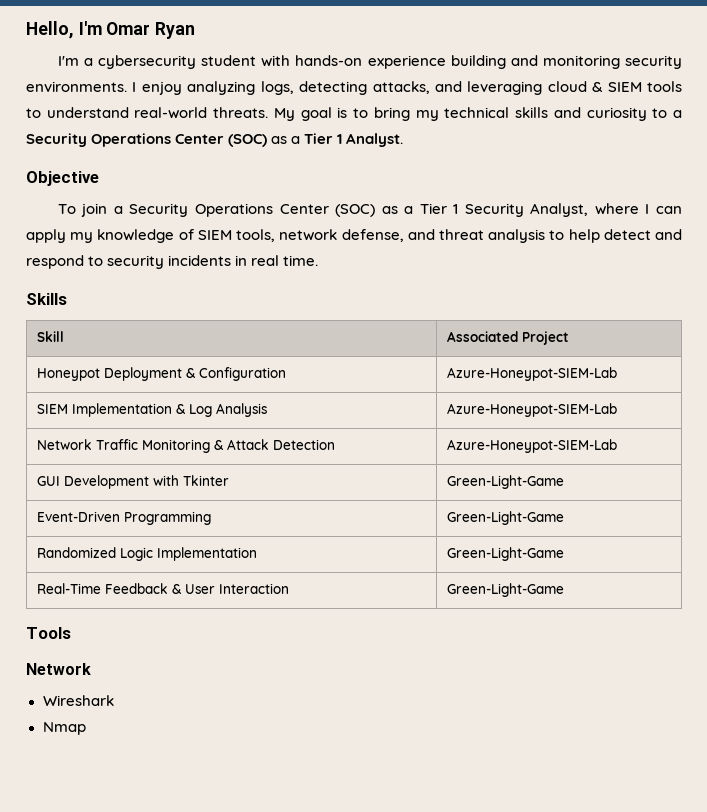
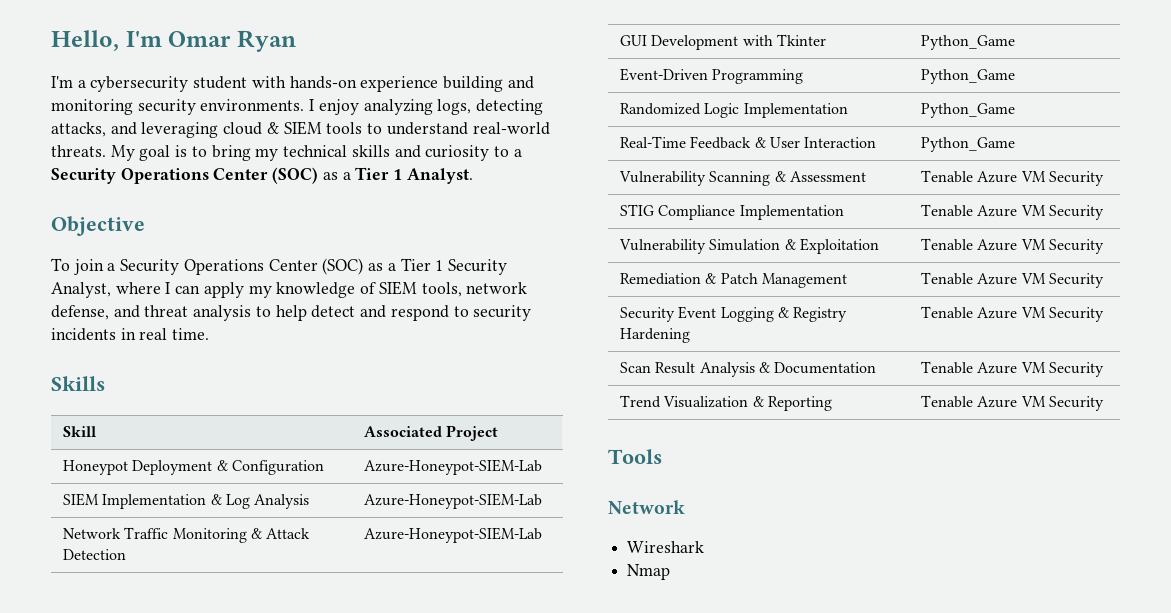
[447,475,565,489] Green-Light-Game -> [920,35,1015,50] Python_Game
[447,511,565,525] Green-Light-Game -> [920,69,1015,84] Python_Game
[447,547,565,561] Green-Light-Game -> [920,103,1015,118] Python_Game
[447,583,565,597] Green-Light-Game -> [920,137,1015,152] [618,171,866,186] [920,170,1104,186] [619,204,844,220] [920,204,1104,220] [618,238,879,254] [920,238,1104,254] [619,273,847,288] [920,272,1104,288] [619,306,848,322] [619,328,690,343] [920,306,1104,322] [619,362,877,377] [920,361,1104,377] [619,395,832,411] [920,395,1104,411] Python_Game // Vulnerability Scanning & Assessment | Tenable Azure VM Security // STIG Compliance Implementation | Tenable Azure VM Security // Vulnerability Simulation & Exploitation | Tenable Azure VM Security // Remediation & Patch Management | Tenable Azure VM Security // Security Event Logging & Registry Hardening | Tenable Azure VM Security // Scan Result Analysis & Documentation | Tenable Azure VM Security // Trend Visualization & Reporting | Tenable Azure VM Security

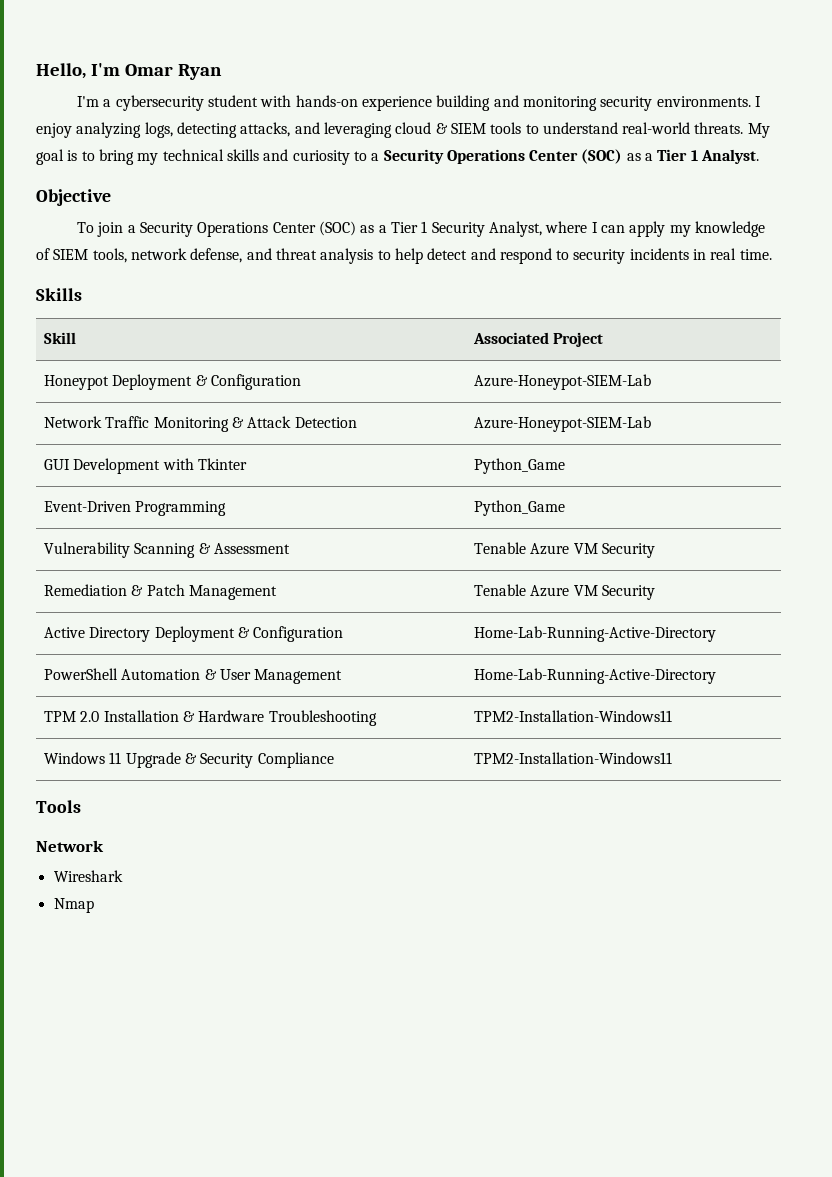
[62,493,310,509] [363,493,542,509] // SIEM Implementation & Log Analysis | Azure-Honeypot-SIEM-Lab -> (651, 382) none
[619,103,848,118] [920,103,1015,118] [619,136,877,149] [920,137,1015,152] // Randomized Logic Implementation | Python_Game // Real-Time Feedback & User Interaction | Python_Game -> (565, 508) none
[619,204,844,220] [920,204,1104,220] [618,238,879,254] [920,238,1104,254] // STIG Compliance Implementation | Tenable Azure VM Security // Vulnerability Simulation & Exploitation | Tenable Azure VM Security -> (655, 550) none
[619,306,848,322] [619,328,690,343] [920,306,1104,322] [619,362,877,377] [920,361,1104,377] [619,395,832,411] [920,395,1104,411] Security Event Logging & Registry Hardening | Tenable Azure VM Security // Scan Result Analysis & Documentation | Tenable Azure VM Security // Trend Visualization & Reporting | Tenable Azure VM Security -> [43,626,344,642] [473,626,716,642] [43,668,343,684] [473,668,716,684] [43,710,377,726] [473,710,672,722] [43,752,334,768] [473,752,672,764] Active Directory Deployment & Configuration | Home-Lab-Running-Active-Directory // PowerShell Automation & User Management | Home-Lab-Running-Active-Directory // TPM 2.0 Installation & Hardware Troubleshooting | TPM2-Installation-Windows11 // Windows 11 Upgrade & Security Compliance | TPM2-Installation-Windows11

